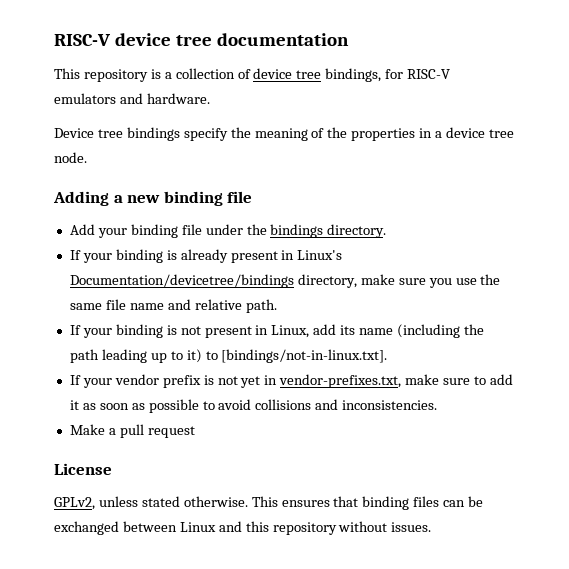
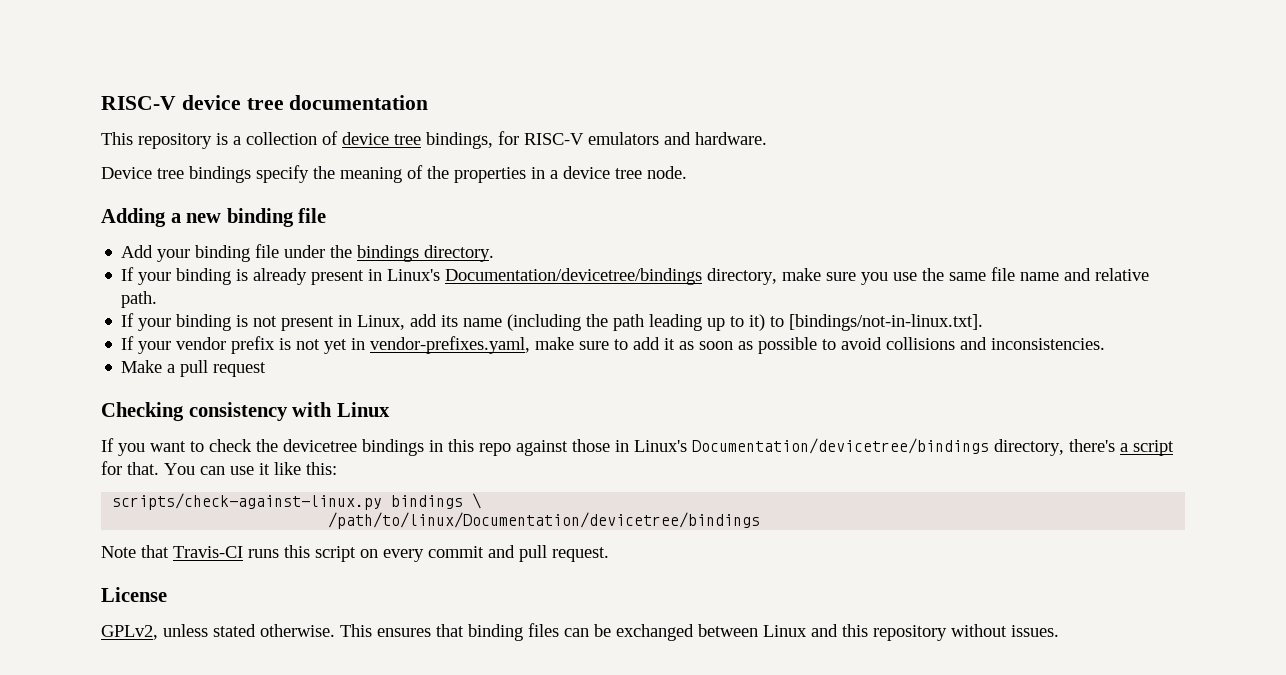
[279,374,402,388] vendor-prefixes.txt, -> [370,336,531,354] vendor-prefixes.yaml,
(195, 432) none -> [101,402,390,421] [101,438,1174,456] [101,461,337,475] [112,493,482,510] [328,512,761,529] [101,545,609,562] // Checking consistency with Linux // If you want to check the devicetree bindings in this repo against those in Linux's Documentation/devicetree/bindings directory, there's a script for that. You can use it like this: // scripts/check-against-linux.py bindings \ // /path/to/linux/Documentation/devicetree/bindings // Note that Travis-CI runs this script on every commit and pull request.

